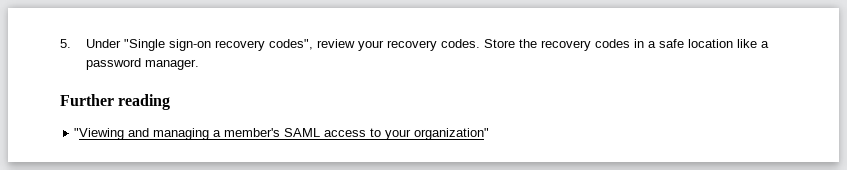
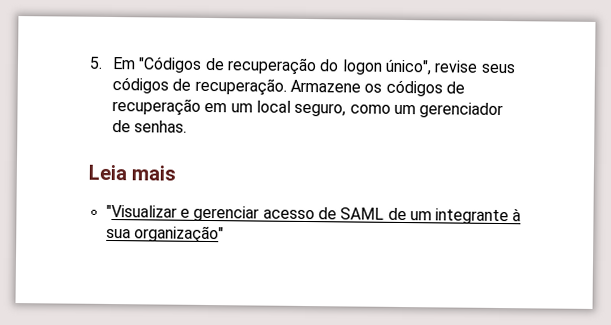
[85,39,769,51] [85,58,199,70] [60,94,171,110] [74,128,490,140] Under "Single sign-on recovery codes", review your recovery codes. Store the recovery codes in a safe location like a password manager. // Further reading // "Viewing and managing a member's SAML access to your organization" -> [111,56,516,76] [111,77,465,97] [111,98,504,119] [111,119,188,133] [88,164,177,181] [105,204,522,225] [105,225,224,244] Em "Códigos de recuperação do logon único", revise seus códigos de recuperação. Armazene os códigos de recuperação em um local seguro, como um gerenciador de senhas. // Leia mais // "Visualizar e gerenciar acesso de SAML de um integrante à sua organização"

